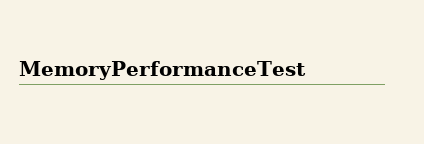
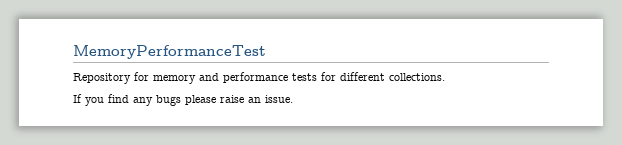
(306, 70) none -> [73,72,445,84] [73,94,293,106] // Repository for memory and performance tests for different collections. // If you find any bugs please raise an issue.

